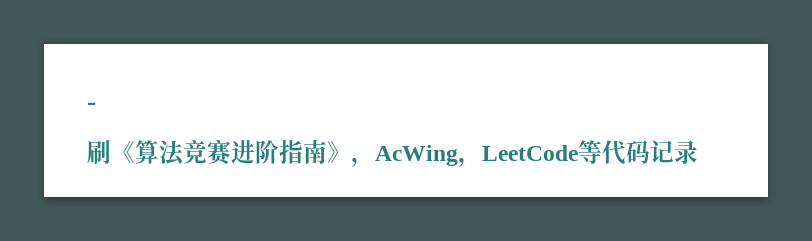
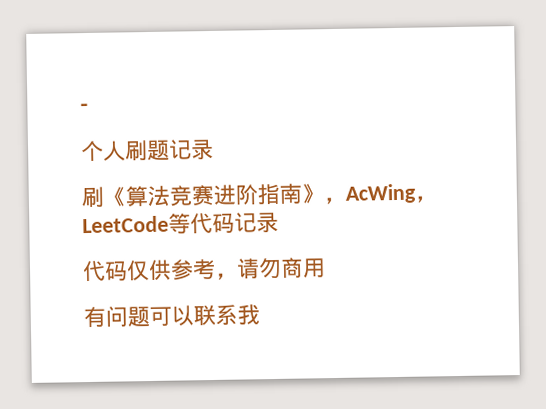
(96, 106) none -> [80,138,214,162] // 个人刷题记录
(698, 152) none -> [82,257,326,282] [83,304,260,329] // 代码仅供参考，请勿商用 // 有问题可以联系我

